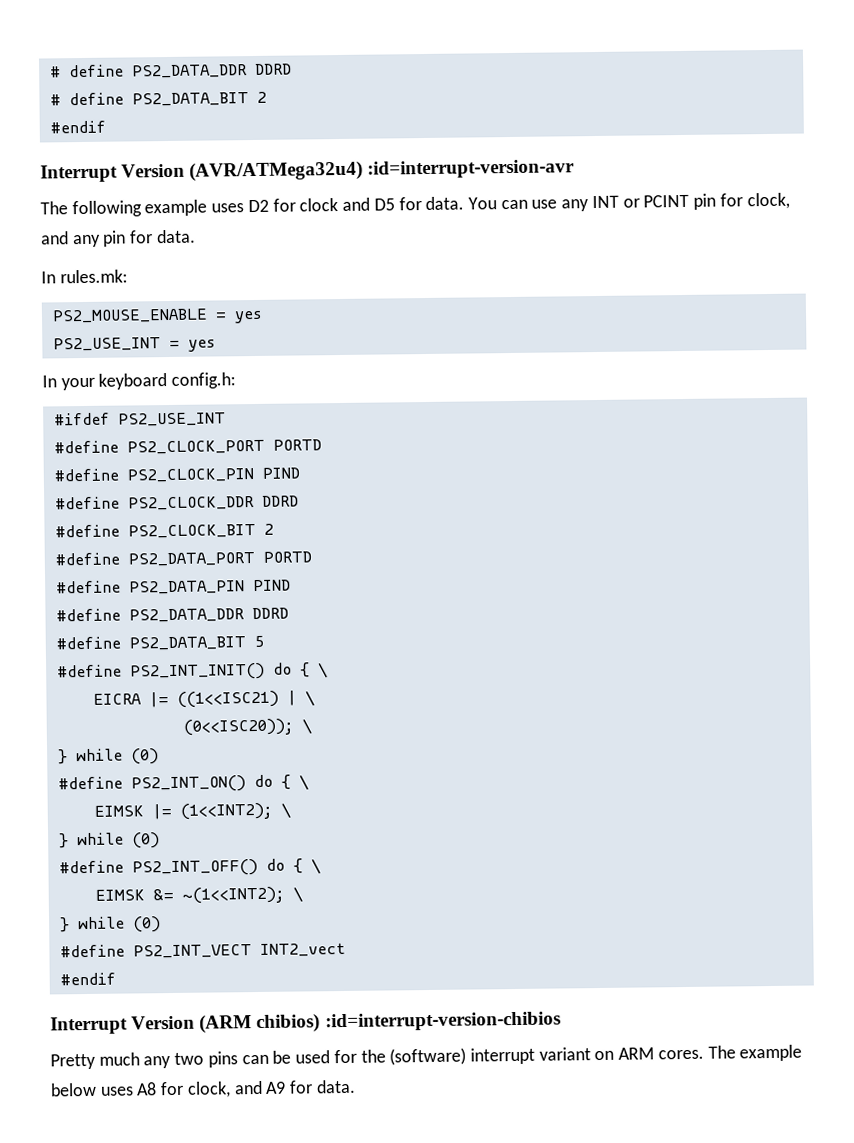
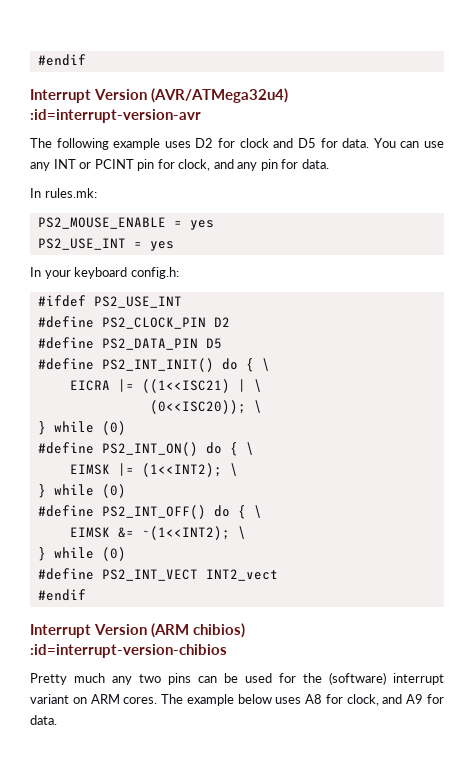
[49,63,292,79] [49,91,267,107] # define PS2_DATA_DDR DDRD // # define PS2_DATA_BIT 2 // -> (37, 60) none
[53,439,322,455] // #define PS2_CLOCK_PORT PORTD -> (182, 302) none
[261,467,300,479] [54,495,299,511] [54,523,274,539] [54,551,312,567] [55,579,291,595] [55,607,289,623] [55,635,264,651] PIND // #define PS2_CLOCK_DDR DDRD // #define PS2_CLOCK_BIT 2 // #define PS2_DATA_PORT PORTD // #define PS2_DATA_PIN PIND // #define PS2_DATA_DDR DDRD // #define PS2_DATA_BIT 5 -> [213,317,230,327] [37,337,222,350] D2 // #define PS2_DATA_PIN D5

